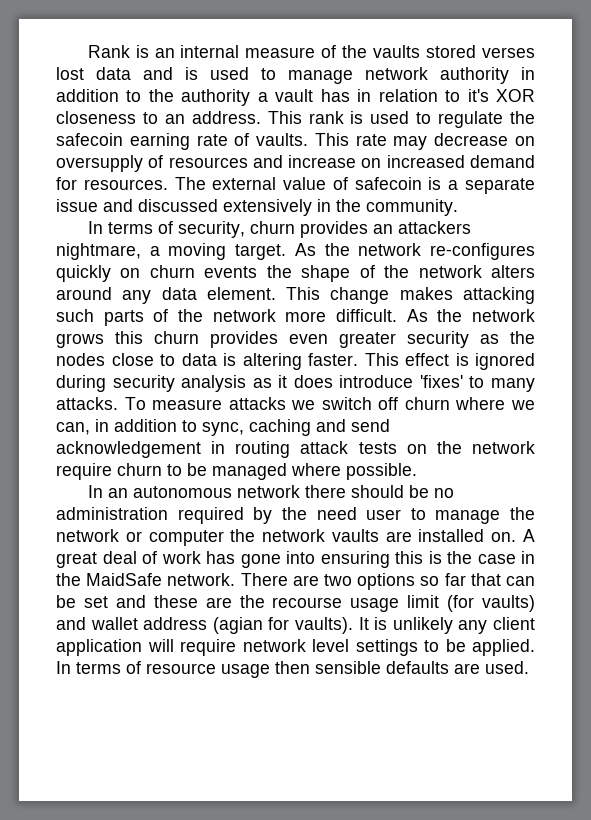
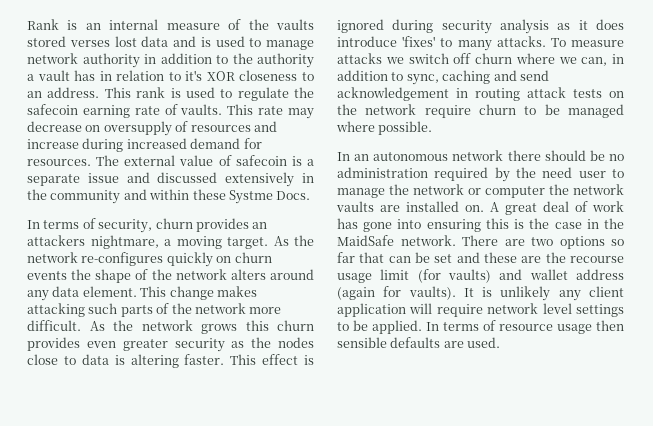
[361,158,382,168] on -> [82,138,124,152] during
[366,199,458,216] community. -> [50,189,311,204] community and within these Systme Docs.
[212,617,263,634] (agian -> [337,287,375,300] (again

